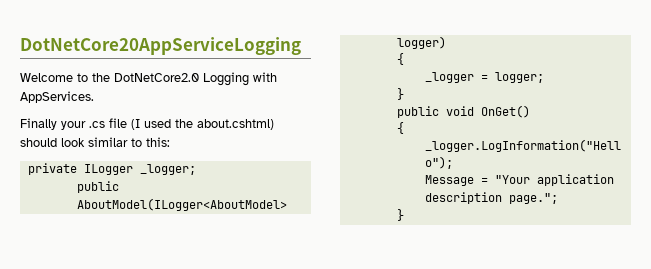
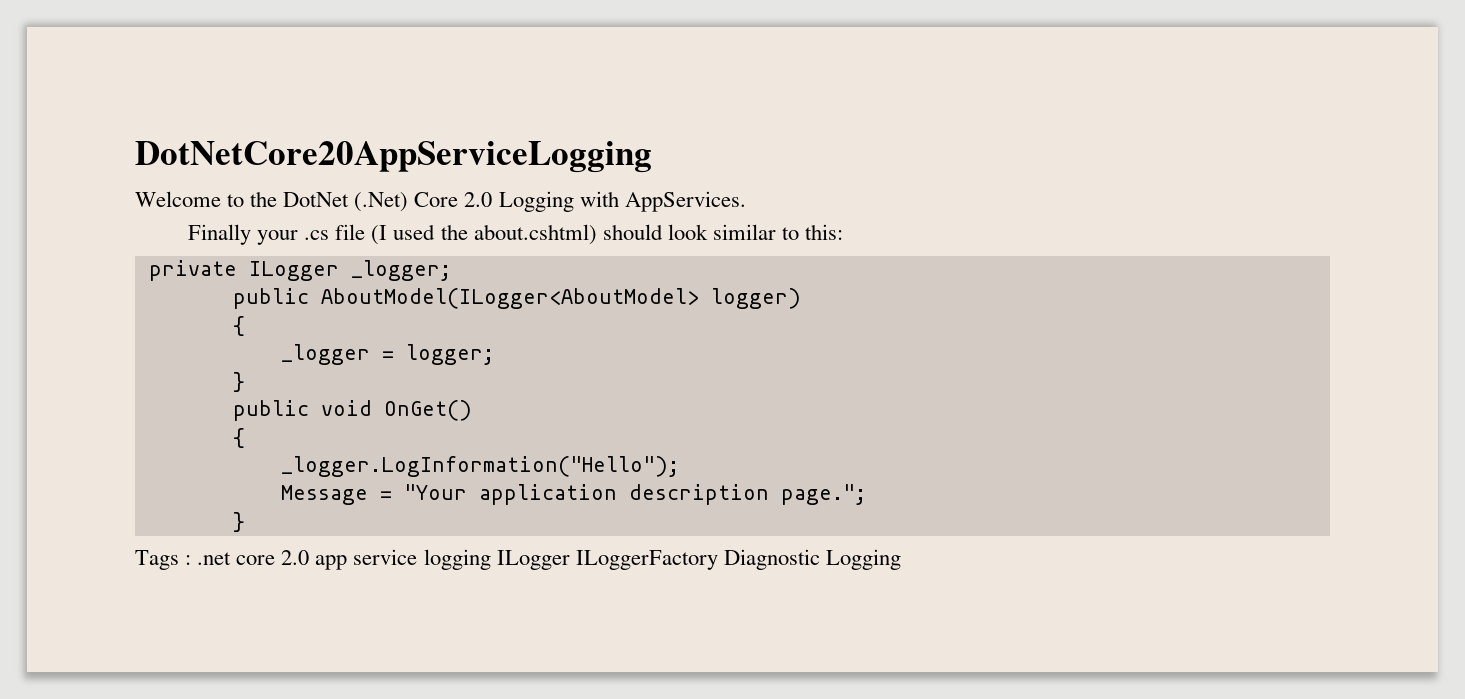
[114,73,199,82] DotNetCore2.0 -> [283,192,493,212] DotNet (.Net) Core 2.0
(404, 215) none -> [135,549,901,570] // Tags : .net core 2.0 app service logging ILogger ILoggerFactory Diagnostic Logging

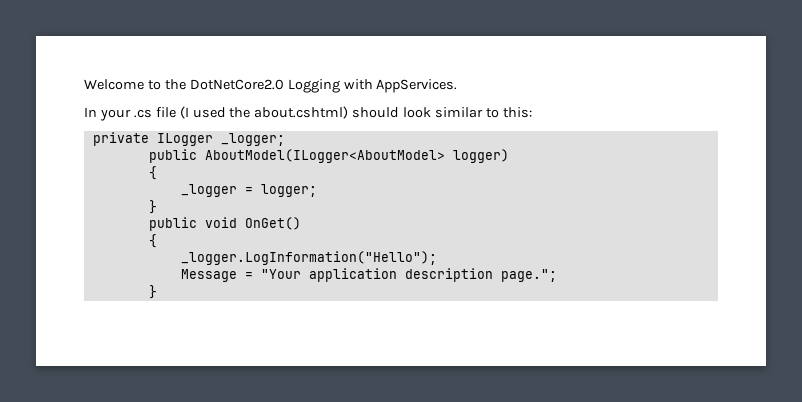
[135,141,652,173] DotNetCore20AppServiceLogging // -> (84, 84) none
[283,192,493,212] DotNet (.Net) Core 2.0 -> [189,79,284,90] DotNetCore2.0
[188,224,252,245] Finally -> [84,107,97,117] In
[135,549,901,570] // Tags : .net core 2.0 app service logging ILogger ILoggerFactory Diagnostic Logging -> (157, 292) none

